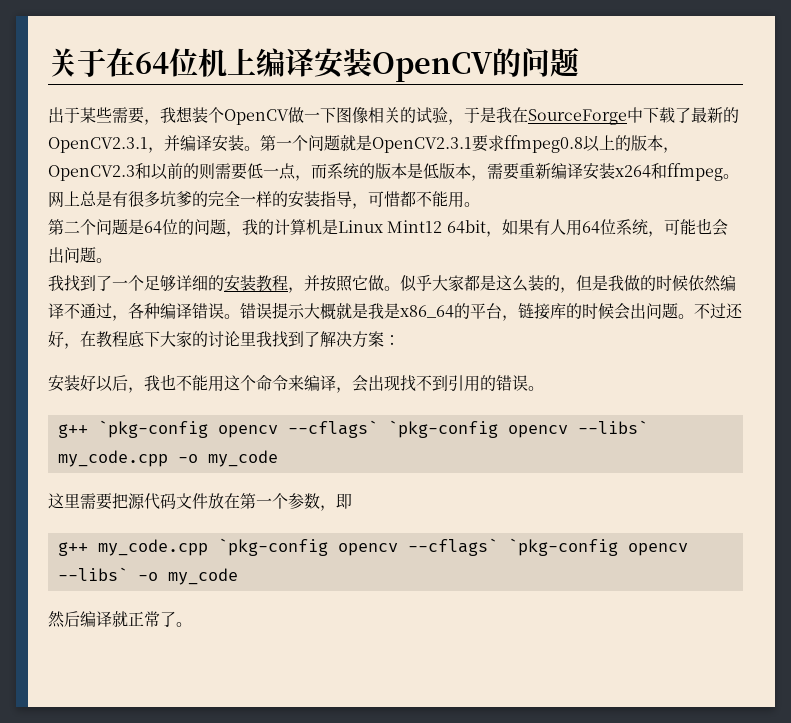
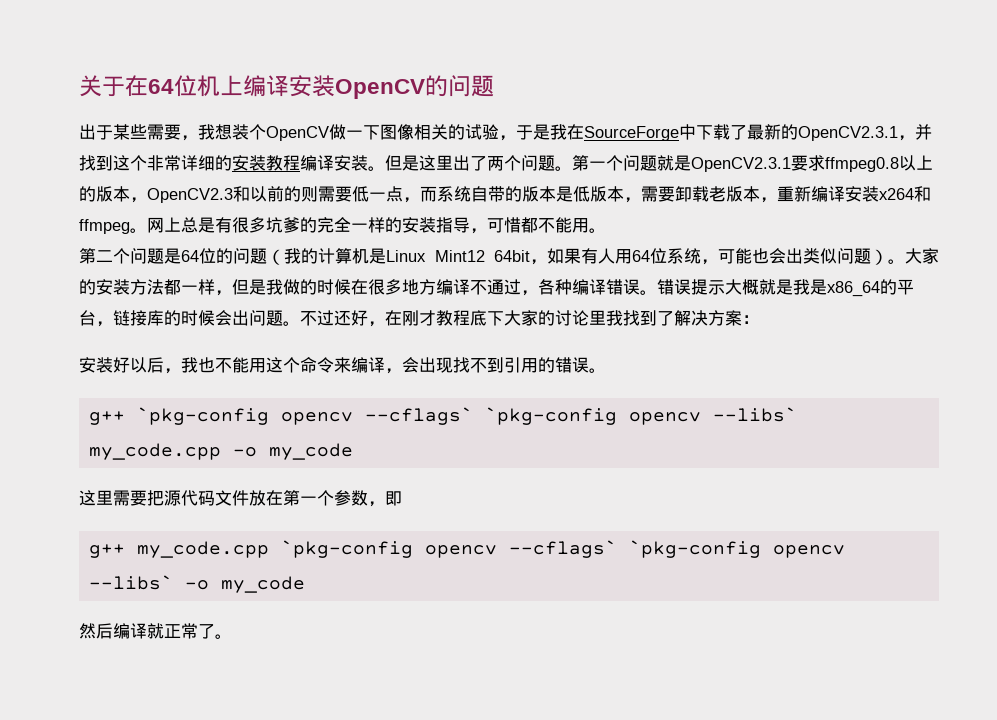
[180,135,244,152] 编译安装 -> [79,155,555,171] 找到这个非常详细的安装教程编译安装。但是这里出了两个问题
(359, 171) none -> [471,186,505,202] 自带
(519, 171) none -> [675,186,777,203] 卸载老版本，
[226,231,242,237] ， -> [267,249,284,265] （
[64,247,112,263] [48,275,560,293] 问题。 // 我找到了一个足够详细的安装教程，并按照它做。似乎大家都是这么装的 -> [803,248,939,265] [79,279,215,295] 类似问题）。大家的安装方法都一样
[688,275,721,292] 依然 -> [351,279,436,295] 在很多地方
(96, 339) none -> [402,310,436,326] 刚才

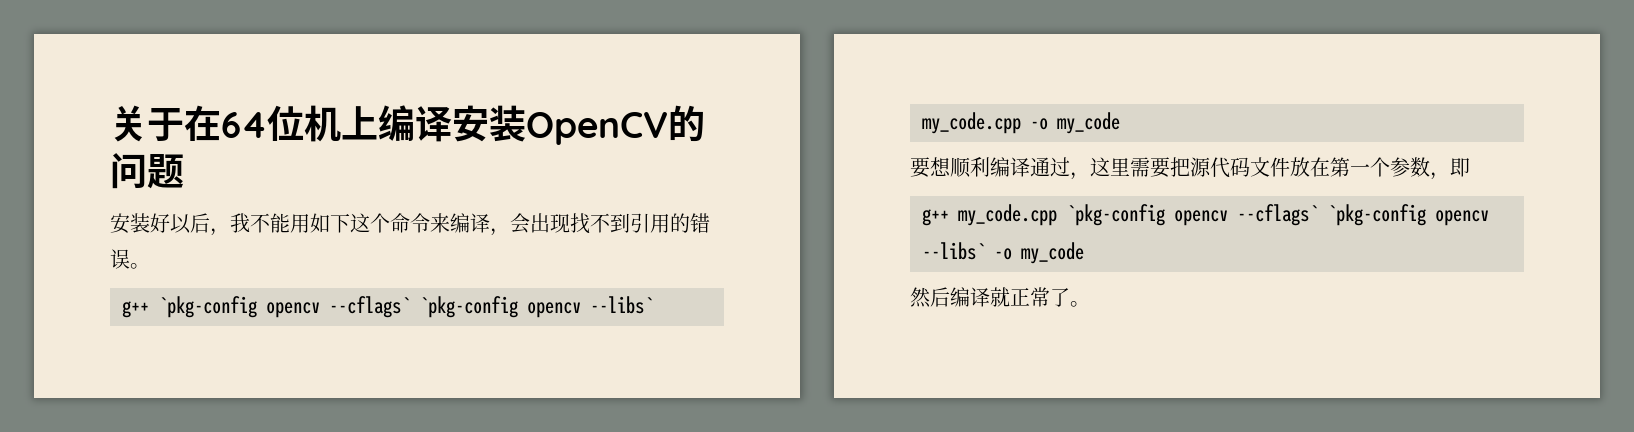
[79,124,932,141] [79,155,933,172] [79,186,931,203] [79,217,606,234] [79,248,939,265] [79,279,914,297] [79,310,759,327] // 出于某些需要，我想装个OpenCV做一下图像相关的试验，于是我在SourceForge中下载了最新的OpenCV2.3.1，并找到这个非常详细的安装教程编译安装。但是这里出了两个问题。第一个问题就是OpenCV2.3.1要求ffmpeg0.8以上的版本，OpenCV2.3和以前的则需要低一点，而系统自带的版本是低版本，需要卸载老版本，重新编译安装x264和ffmpeg。网上总是有很多坑爹的完全一样的安装指导，可惜都不能用。 // 第二个问题是64位的问题（我的计算机是Linux Mint12 64bit，如果有人用64位系统，可能也会出类似问题）。大家的安装方法都一样，但是我做的时候在很多地方编译不通过，各种编译错误。错误提示大概就是我是x86_64的平台，链接库的时候会出问题。不过还好，在刚才教程底下大家的讨论里我找到了解决方案： -> (184, 171) none
[198,357,266,373] 也不能用 -> [250,213,350,233] 不能用如下
(353, 451) none -> [910,157,1090,180] 要想顺利编译通过，

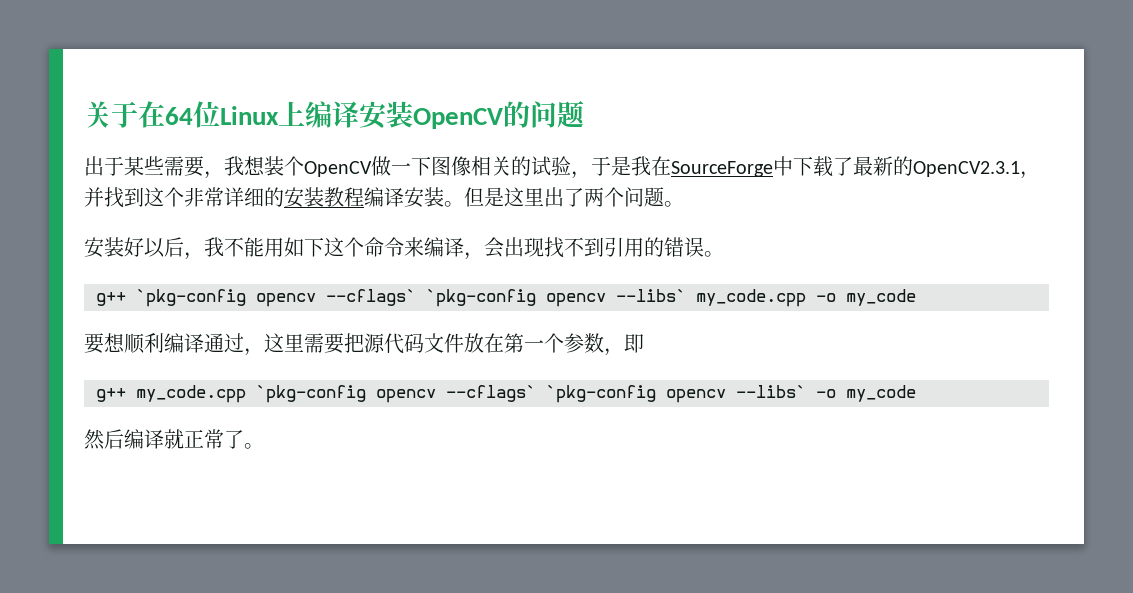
[304,105,341,142] 机 -> [220,106,279,125] Linux
(184, 171) none -> [84,156,1040,179] [84,187,684,208] // 出于某些需要，我想装个OpenCV做一下图像相关的试验，于是我在SourceForge中下载了最新的OpenCV2.3.1，并找到这个非常详细的安装教程编译安装。但是这里出了两个问题。

